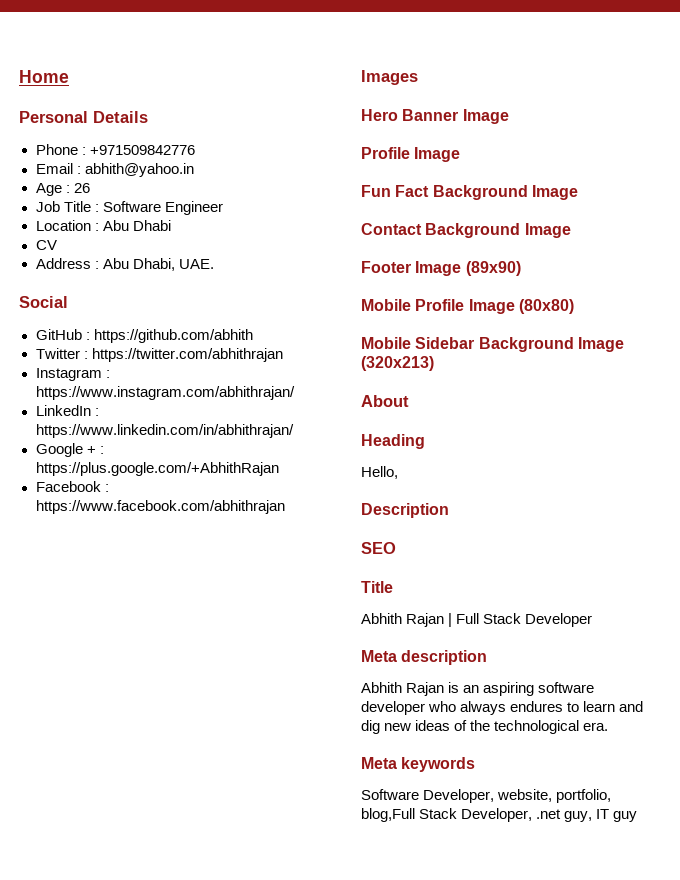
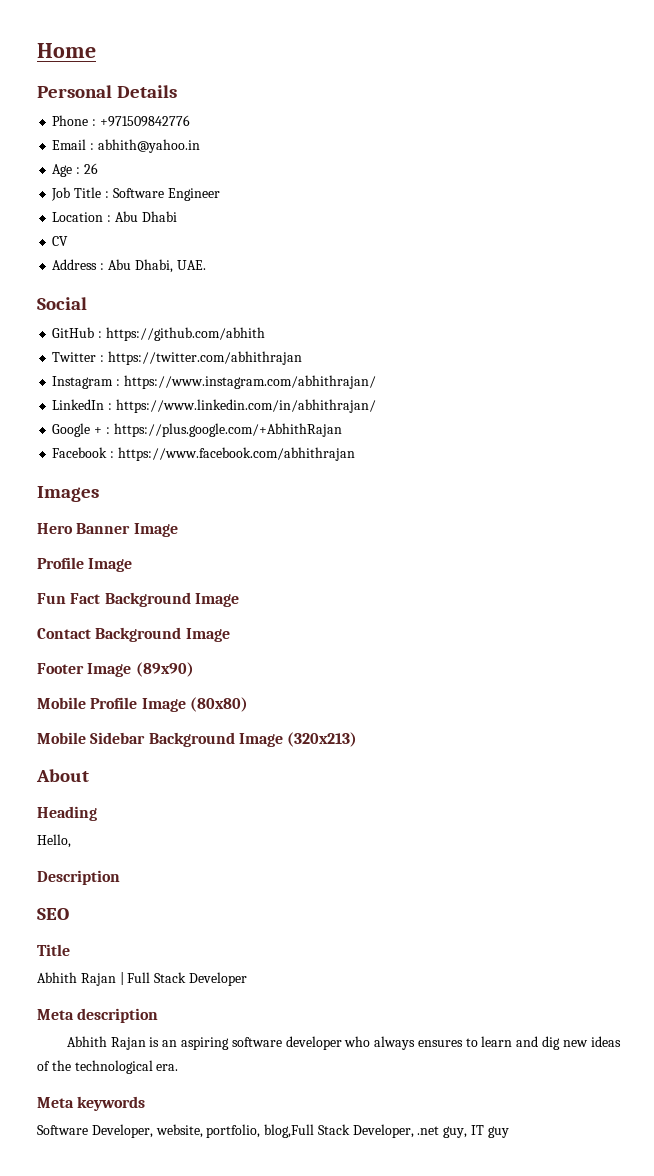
[510,701,564,712] endures -> [417,1040,463,1047] ensures

